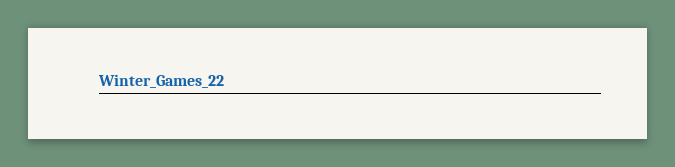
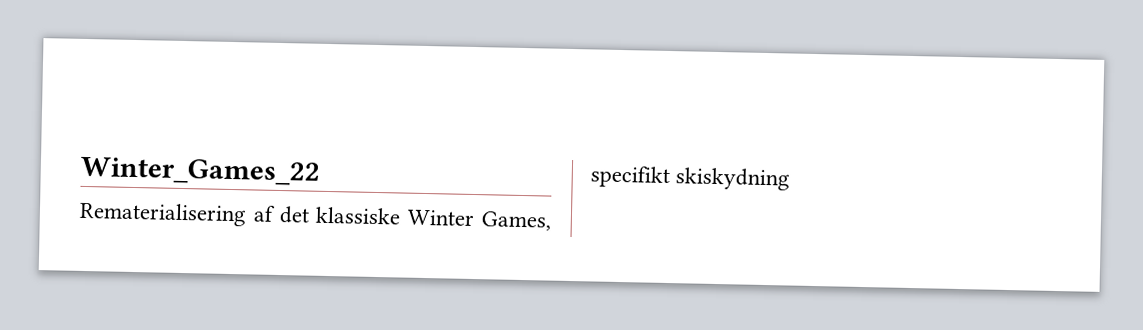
(224, 81) none -> [79,201,552,231] [590,165,791,191] // Rematerialisering af det klassiske Winter Games, specifikt skiskydning

